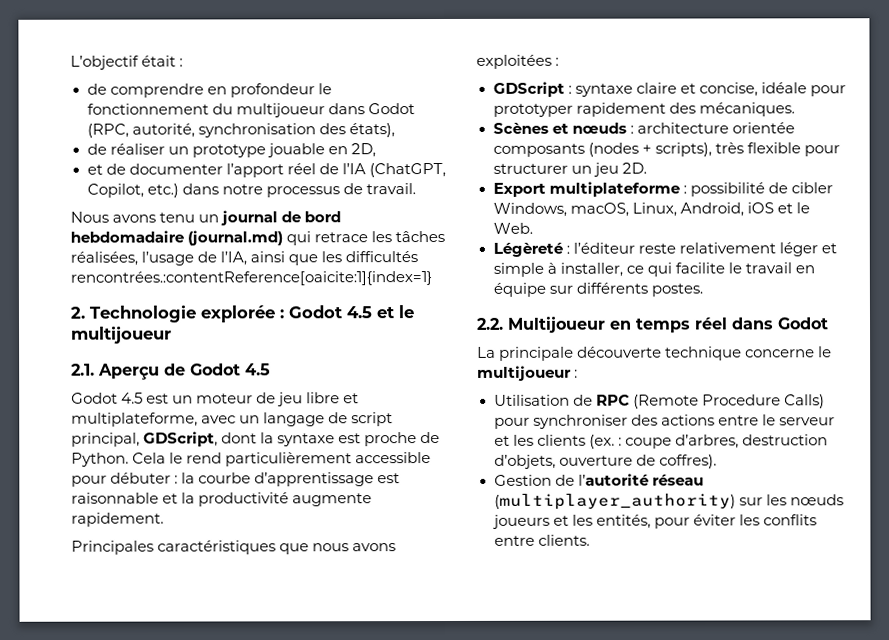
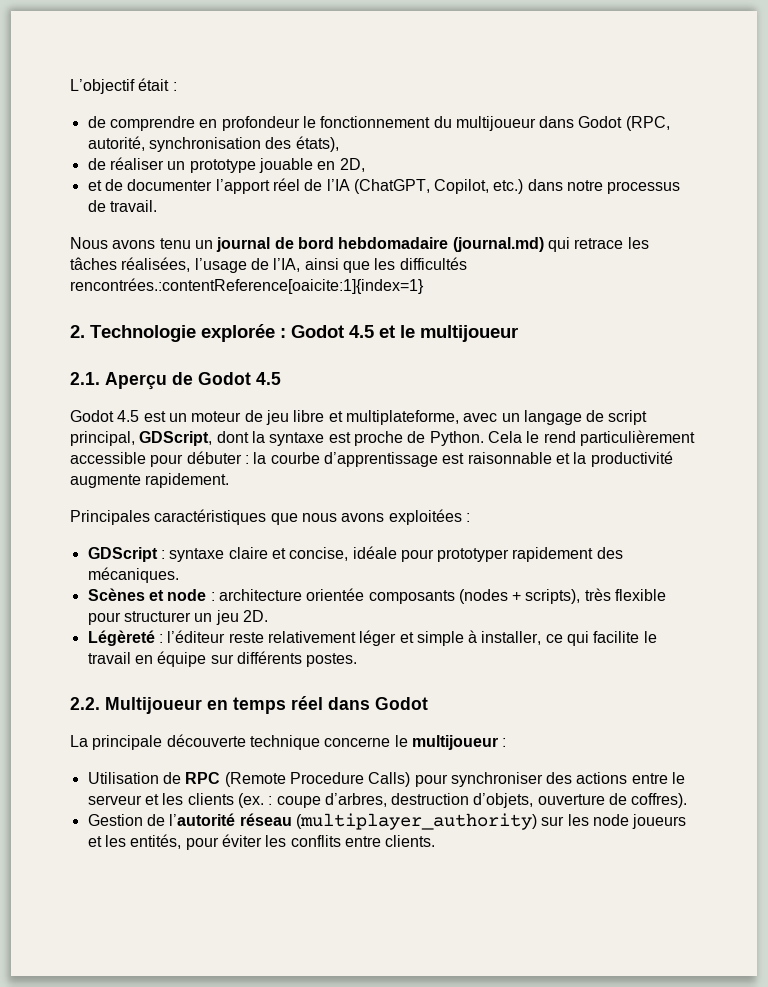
[571,122,627,134] nœuds -> [167,589,207,601] node
[492,181,833,197] [492,202,810,217] [492,222,533,234] // Export multiplateforme : possibilité de cibler Windows, macOS, Linux, Android, iOS et le Web. -> (268, 616) none
[789,494,844,506] nœuds -> [592,814,629,826] node

